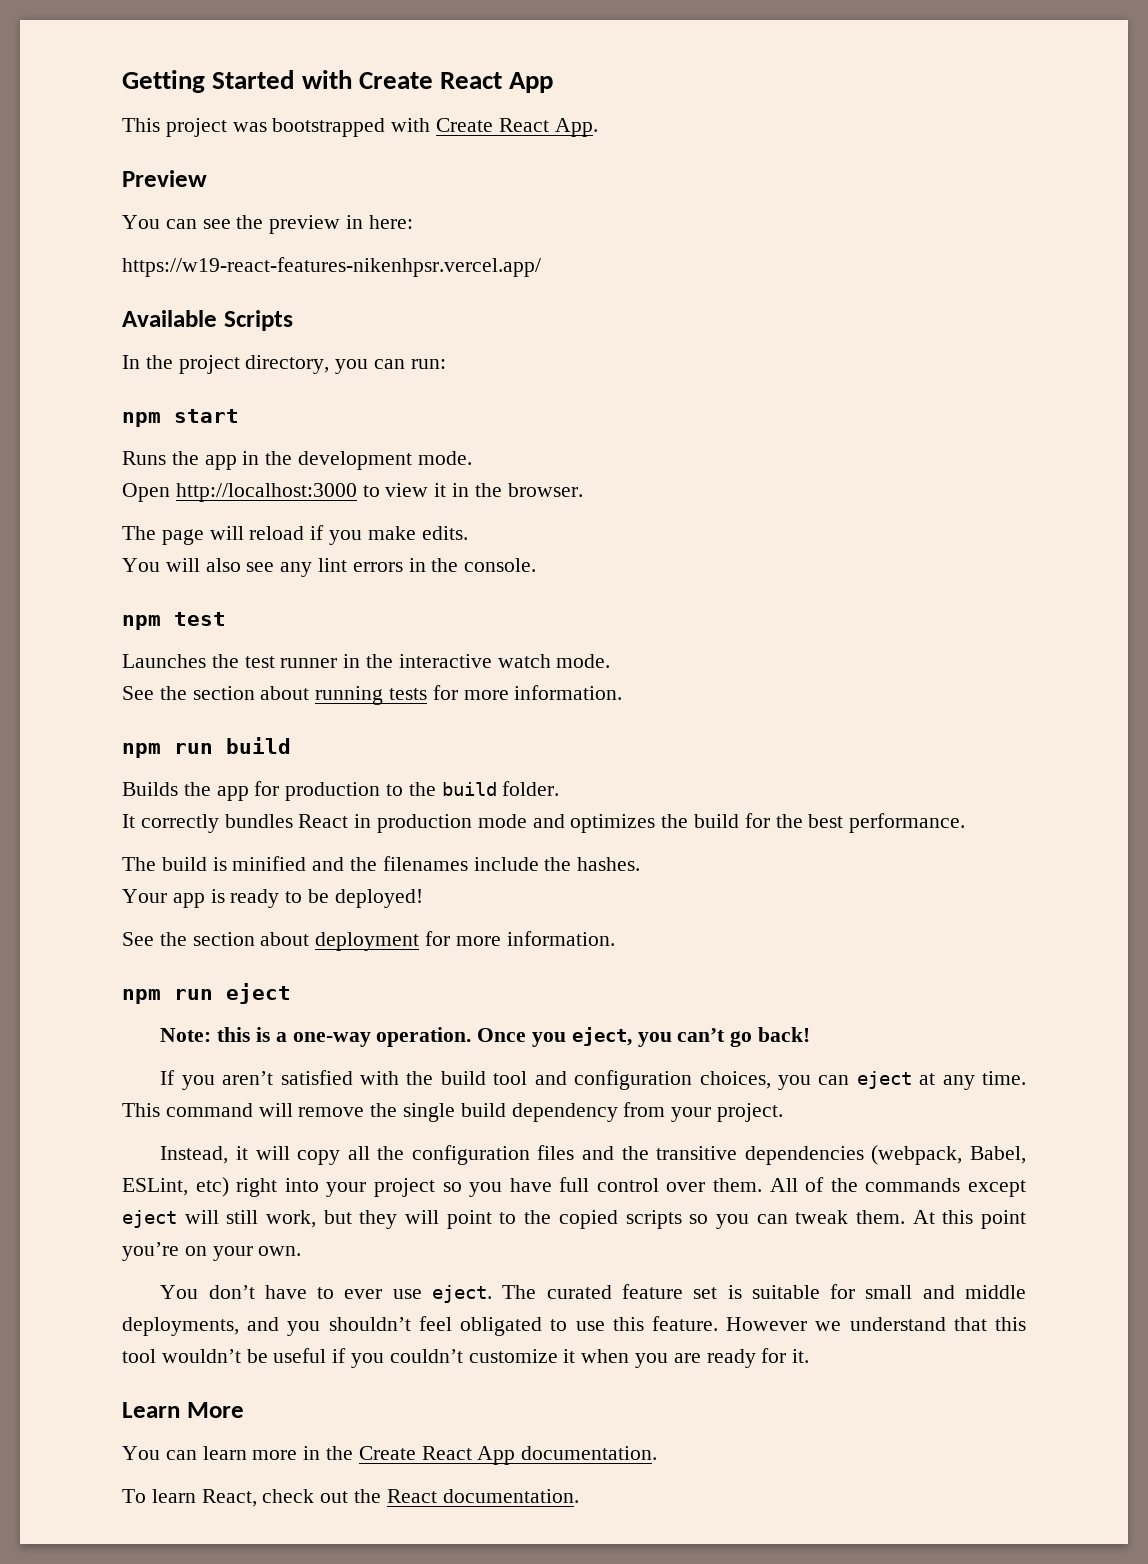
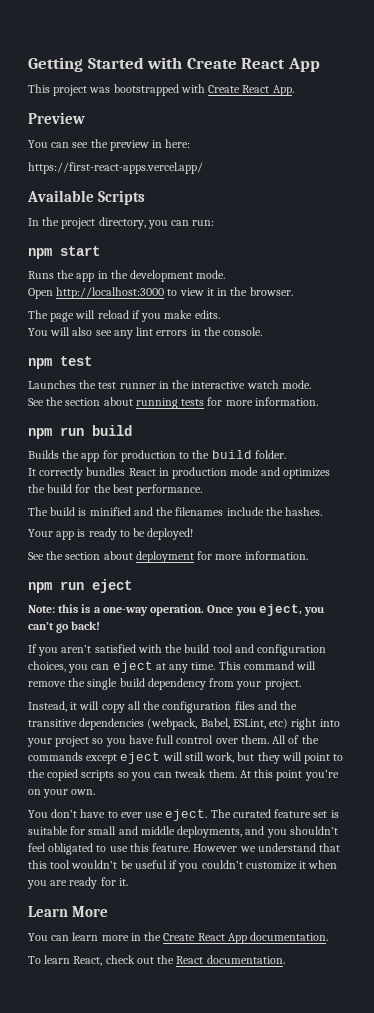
[122,257,541,277] https://w19-react-features-nikenhpsr.vercel.app/ -> [28,162,203,174] https://first-react-apps.vercel.app/

